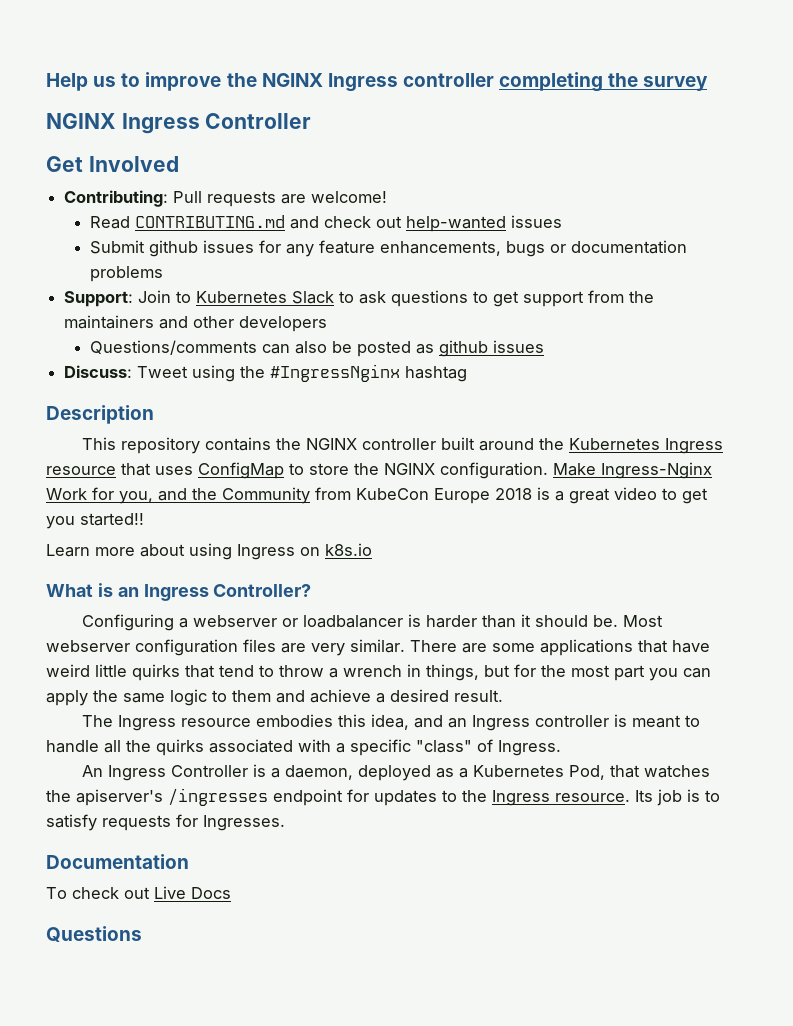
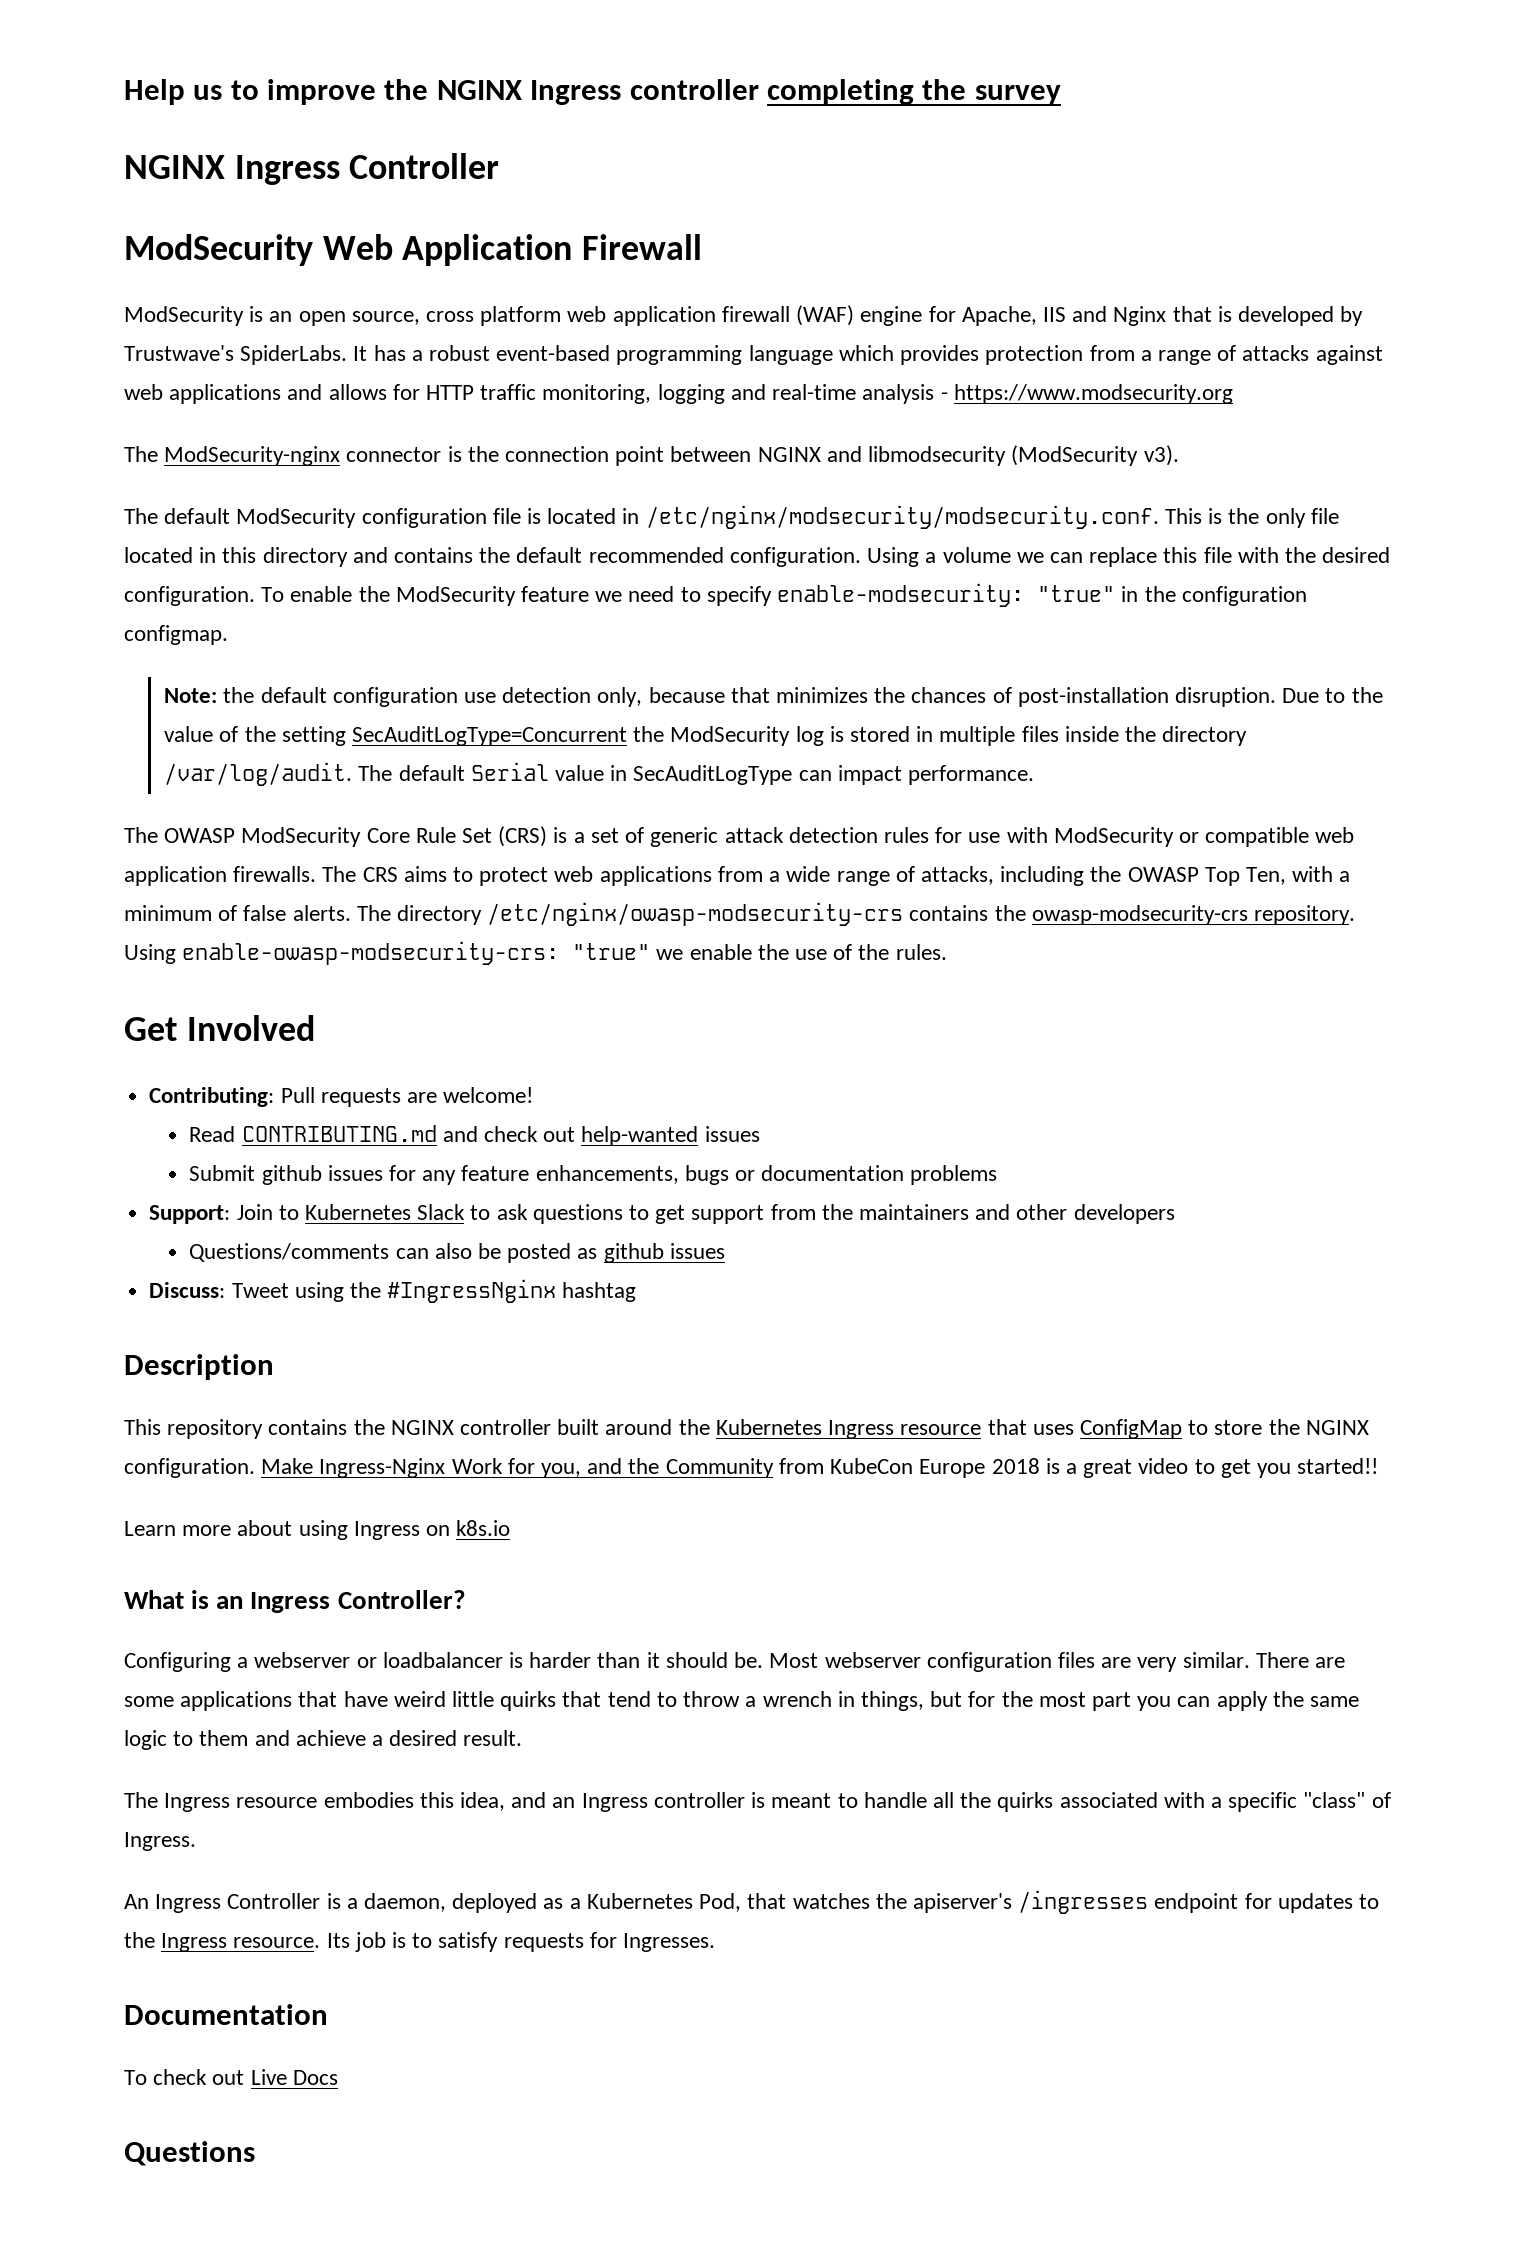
(312, 121) none -> [124,234,703,266] [124,305,1364,326] [124,345,1383,365] [124,384,1233,404] [124,445,1179,466] [124,505,1339,529] [124,547,1391,567] [124,583,1307,607] [124,625,228,645] [164,687,1383,707] [164,726,1248,746] [164,762,1034,786] [124,826,1355,847] [124,866,1351,886] [124,902,1356,926] [124,941,947,965] // ModSecurity Web Application Firewall // ModSecurity is an open source, cross platform web application firewall (WAF) engine for Apache, IIS and Nginx that is developed by Trustwave's SpiderLabs. It has a robust event-based programming language which provides protection from a range of attacks against web applications and allows for HTTP traffic monitoring, logging and real-time analysis - https://www.modsecurity.org // The ModSecurity-nginx connector is the connection point between NGINX and libmodsecurity (ModSecurity v3). // The default ModSecurity configuration file is located in /etc/nginx/modsecurity/modsecurity.conf. This is the only file located in this directory and contains the default recommended configuration. Using a volume we can replace this file with the desired configuration. To enable the ModSecurity feature we need to specify enable-modsecurity: "true" in the configuration configmap. // Note: the default configuration use detection only, because that minimizes the chances of post-installation disruption. Due to the value of the setting SecAuditLogType=Concurrent the ModSecurity log is stored in multiple files inside the directory /var/log/audit. The default Serial value in SecAuditLogType can impact performance. // The OWASP ModSecurity Core Rule Set (CRS) is a set of generic attack detection rules for use with ModSecurity or compatible web application firewalls. The CRS aims to protect web applications from a wide range of attacks, including the OWASP Top Ten, with a minimum of false alerts. The directory /etc/nginx/owasp-modsecurity-crs contains the owasp-modsecurity-crs repository. Using enable-owasp-modsecurity-crs: "true" we enable the use of the rules.

